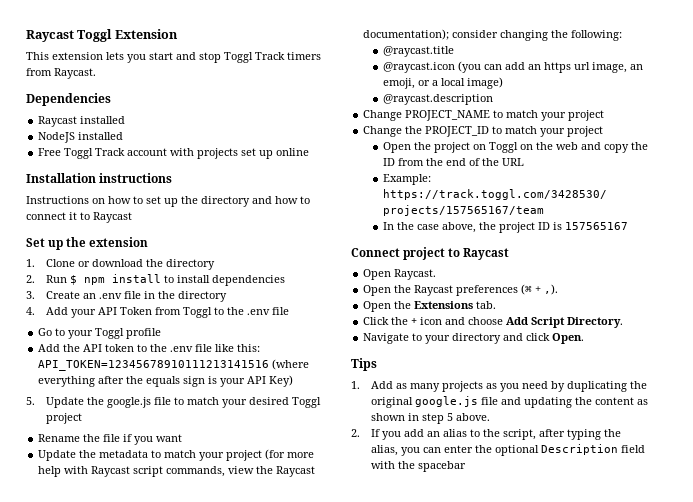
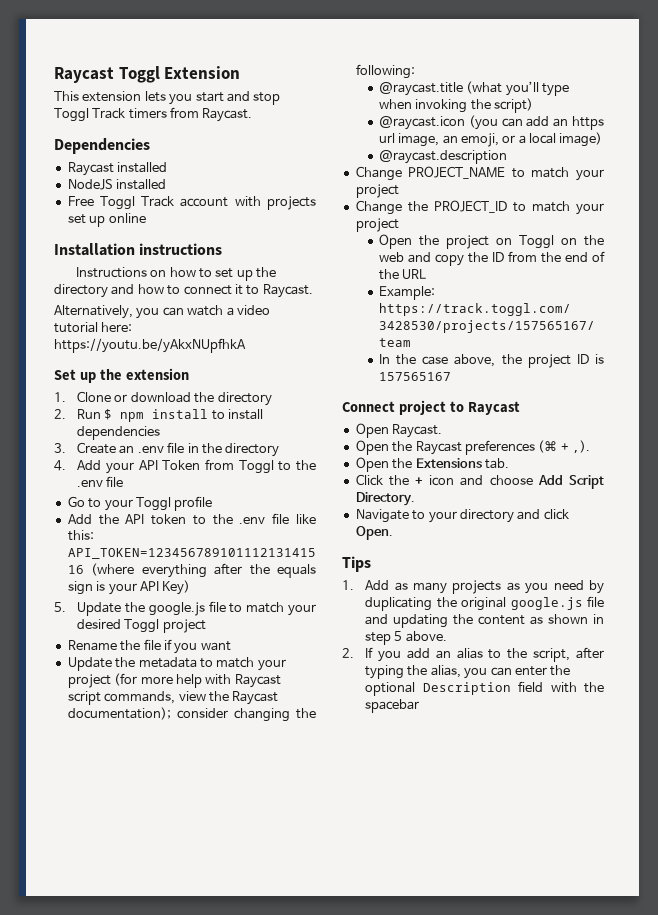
[93,212,132,223] Raycast -> [262,284,313,298] [54,305,270,319] [54,322,133,333] [54,338,246,353] Raycast. // Alternatively, you can watch a video tutorial here: https://youtu.be/yAkxNUpfhkA
(455, 51) none -> [466,81,569,96] [378,98,533,113] (what you’ll type when invoking the script)

